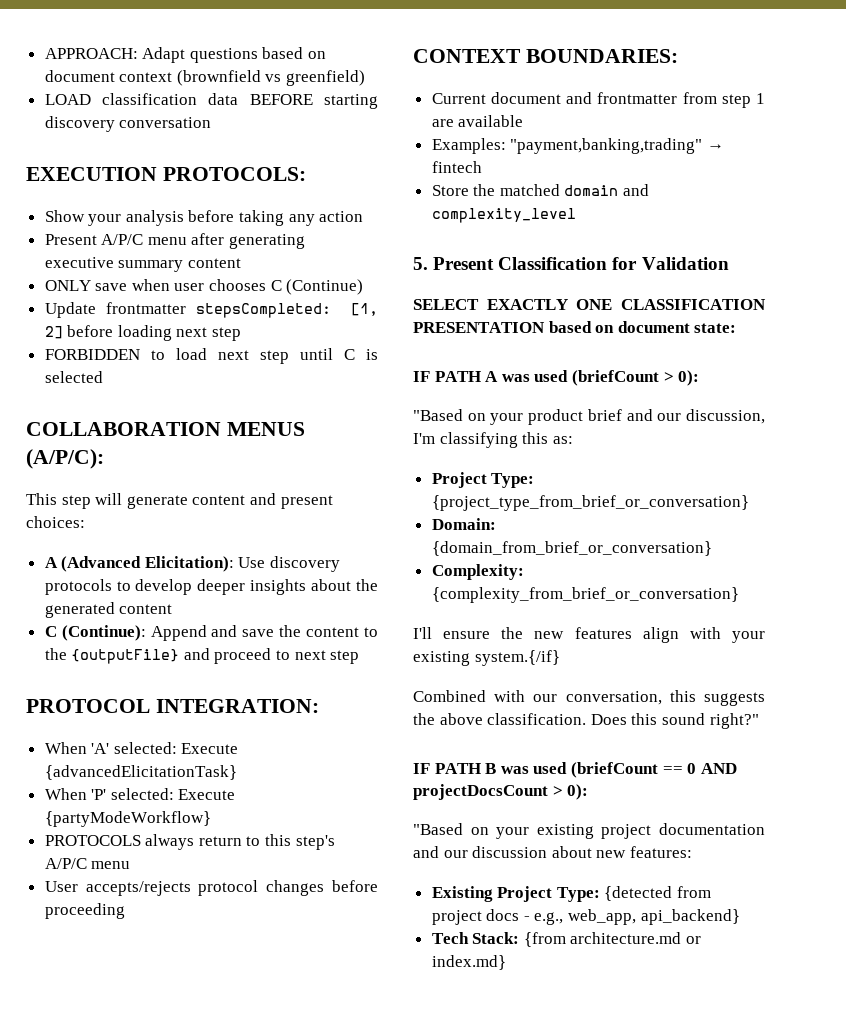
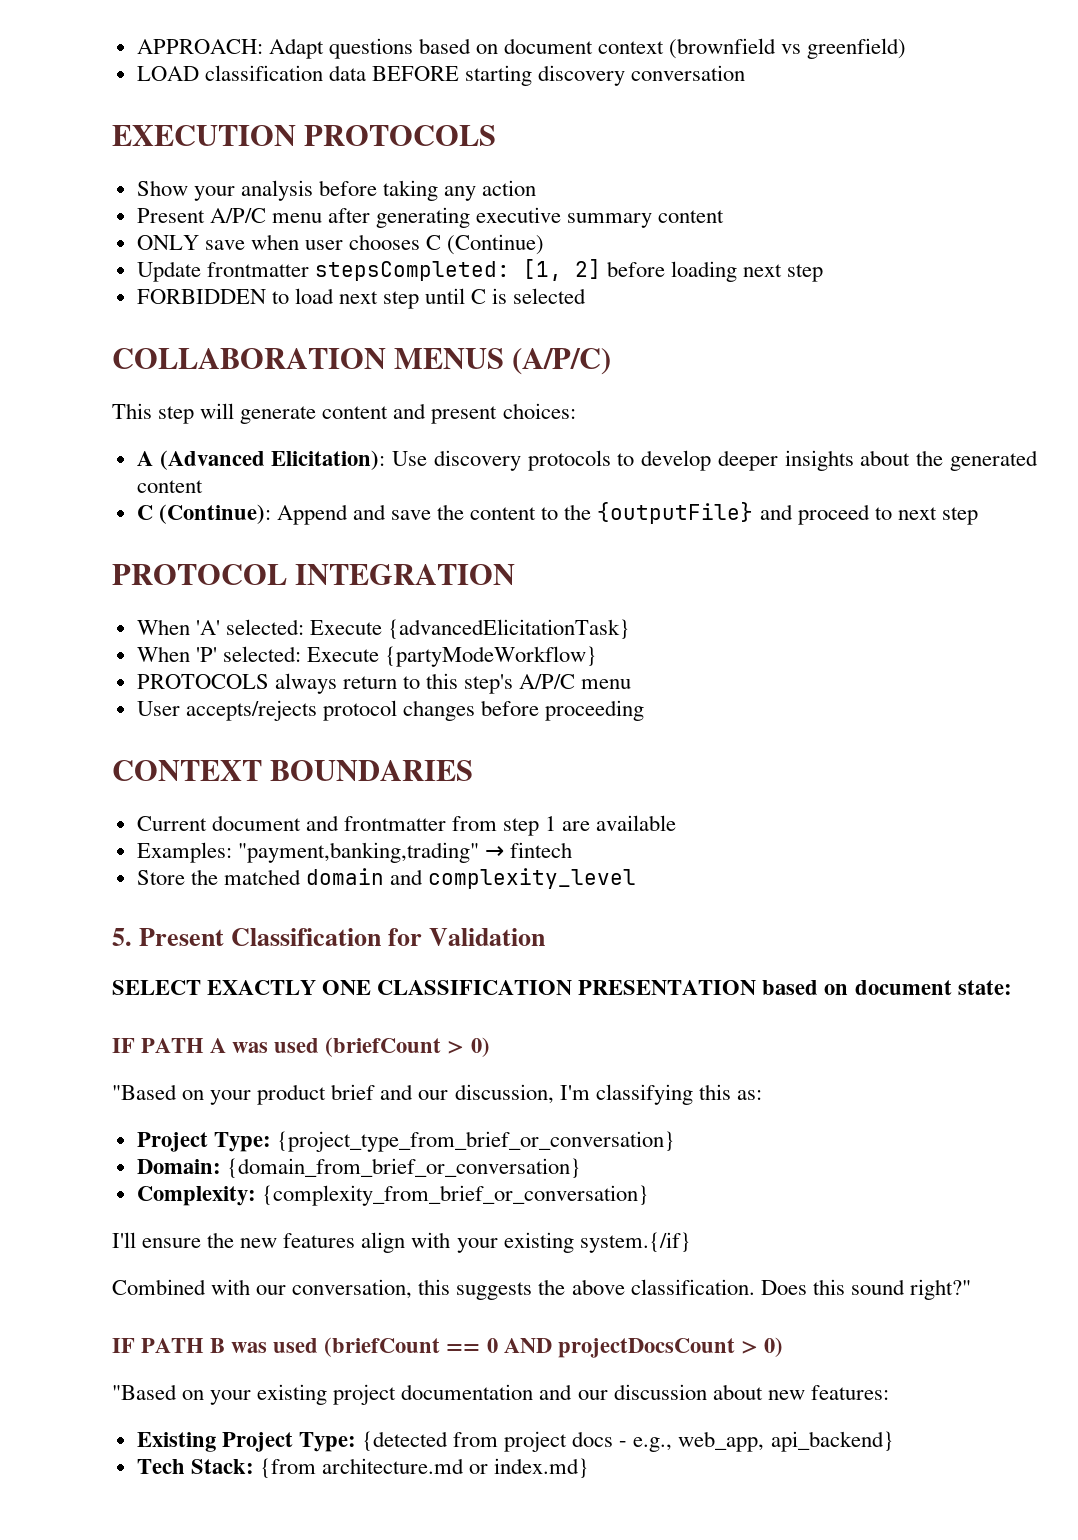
[162,167,306,181] PROTOCOLS: -> [304,125,497,146] PROTOCOLS
[26,449,104,469] (A/P/C): -> [512,348,612,375] (A/P/C)
[155,699,319,713] INTEGRATION: -> [295,564,516,585] INTEGRATION
[525,49,678,63] BOUNDARIES: -> [270,760,474,781] BOUNDARIES
[678,370,700,386] 0): -> [470,1037,490,1057] 0)
[567,784,589,800] 0): -> [763,1337,783,1357] 0)

